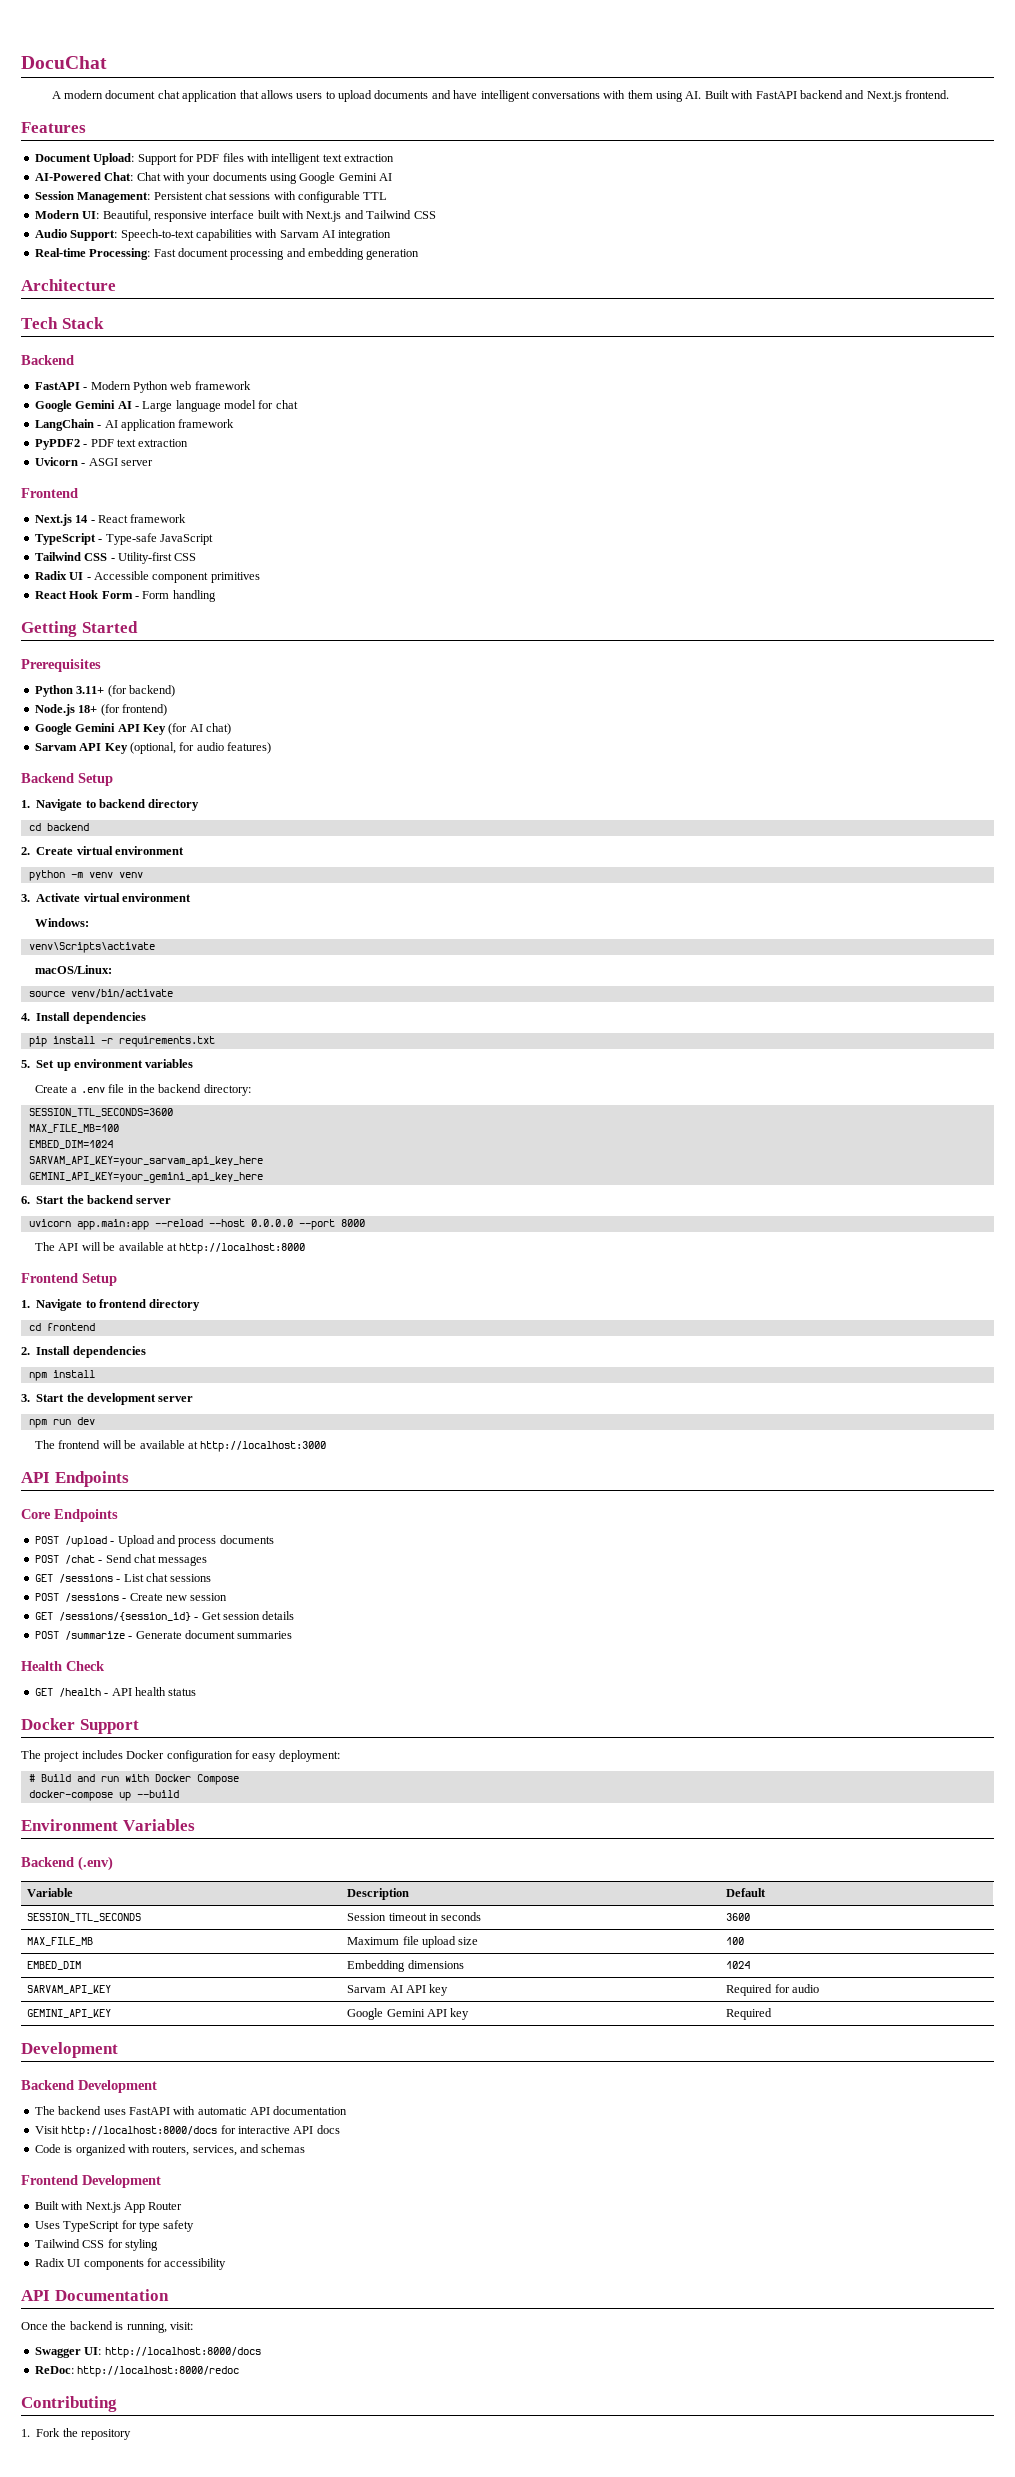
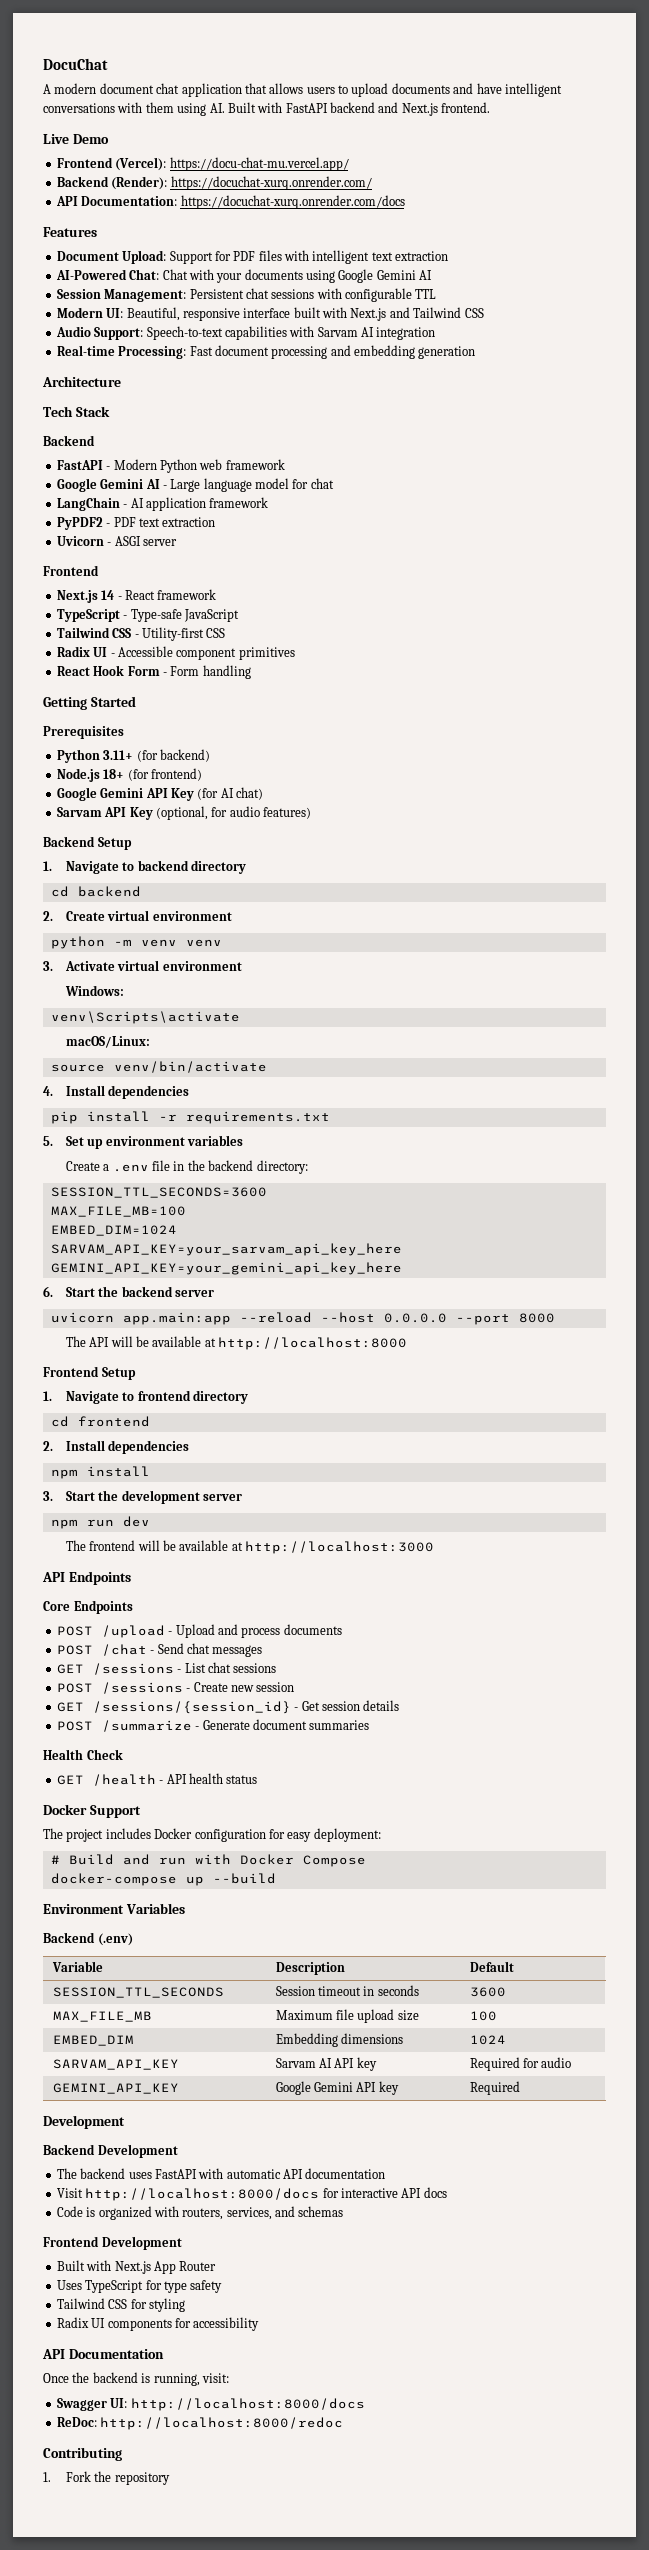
(950, 94) none -> [43,134,109,144] [56,157,349,171] [56,176,372,190] [55,195,405,209] // Live Demo // Frontend (Vercel): https://docu-chat-mu.vercel.app/ // Backend (Render): https://docuchat-xurq.onrender.com/ // API Documentation: https://docuchat-xurq.onrender.com/docs

